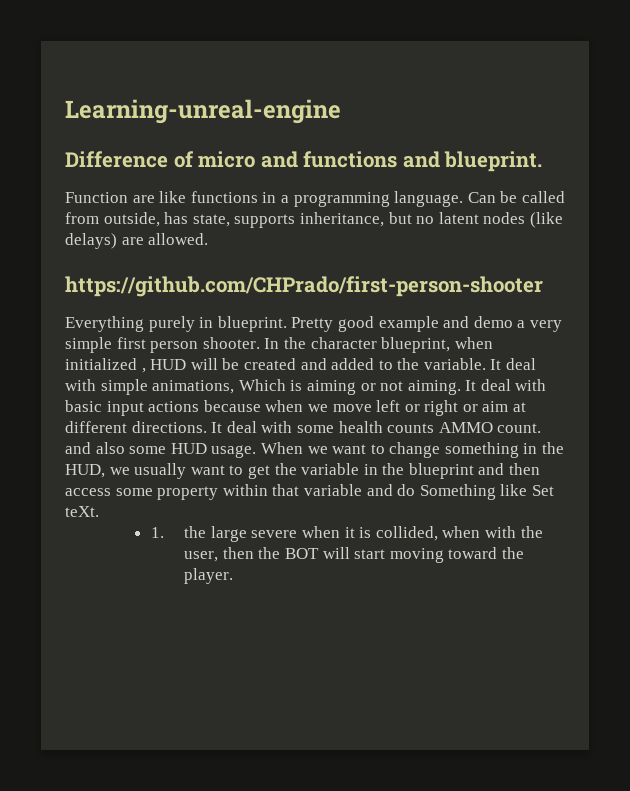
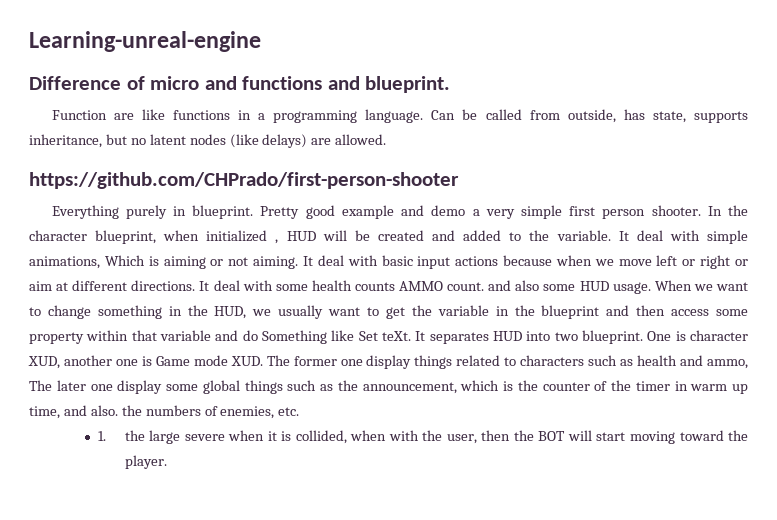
(99, 511) none -> [415,330,749,344] [28,355,749,369] [29,380,748,394] [29,405,300,419] It separates HUD into two blueprint. One is character XUD, another one is Game mode XUD. The former one display things related to characters such as health and ammo, The later one display some global things such as the announcement, which is the counter of the timer in warm up time, and also. the numbers of enemies, etc.

